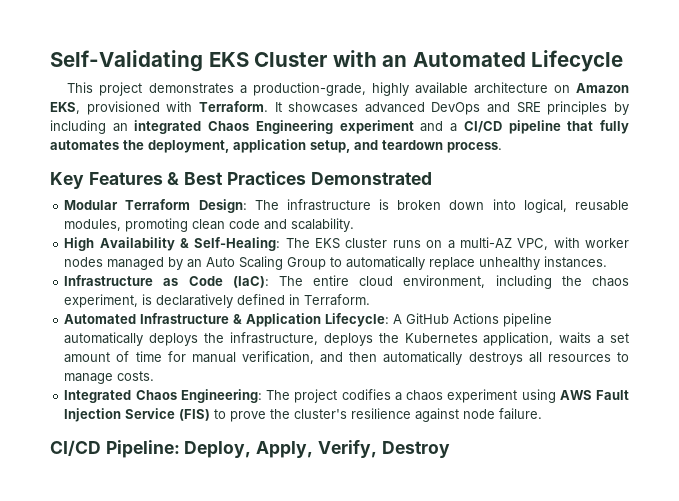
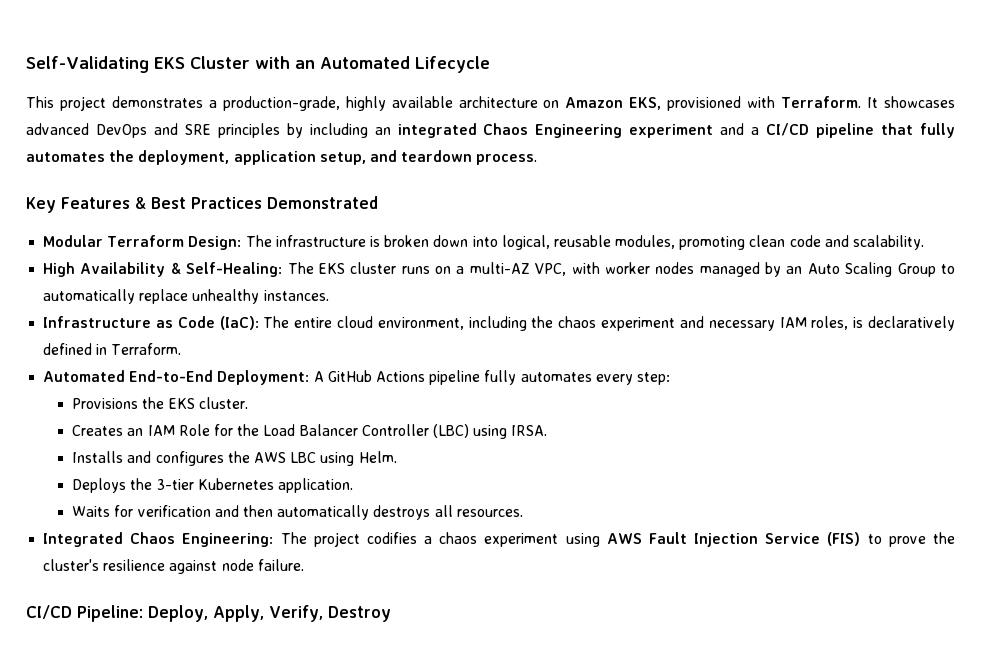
[64,294,139,308] experiment, -> [601,316,849,331] experiment and necessary IAM roles,
[140,313,553,327] [64,332,629,346] [64,351,315,364] Infrastructure & Application Lifecycle: A GitHub Actions pipeline automatically deploys the infrastructure, deploys the Kubernetes application, waits a set amount of time for manual verification, -> [129,370,670,385] [72,397,248,409] [72,424,548,439] [72,451,397,466] [72,478,353,493] [72,505,211,517] End-to-End Deployment: A GitHub Actions pipeline fully automates every step: // Provisions the EKS cluster. // Creates an IAM Role for the Load Balancer Controller (LBC) using IRSA. // Installs and configures the AWS LBC using Helm. // Deploys the 3-tier Kubernetes application. // Waits for verification
[547,352,629,362] [64,371,155,384] resources to manage costs. -> [456,509,523,517] resources.

